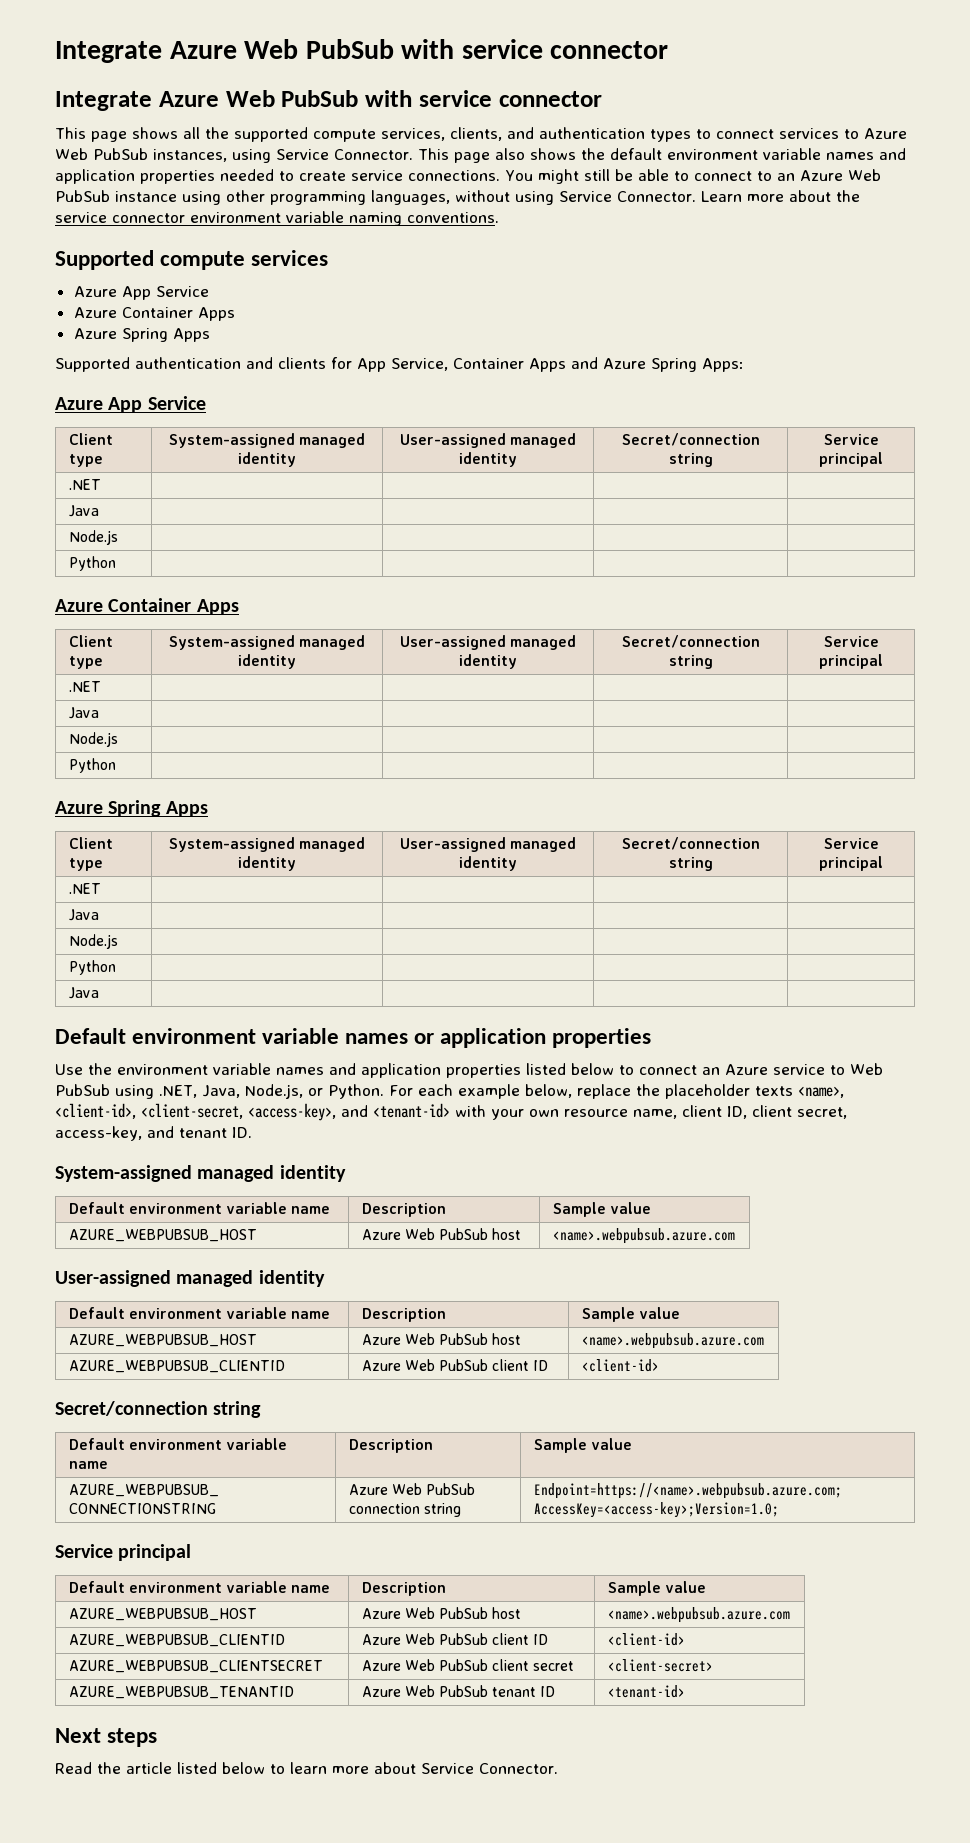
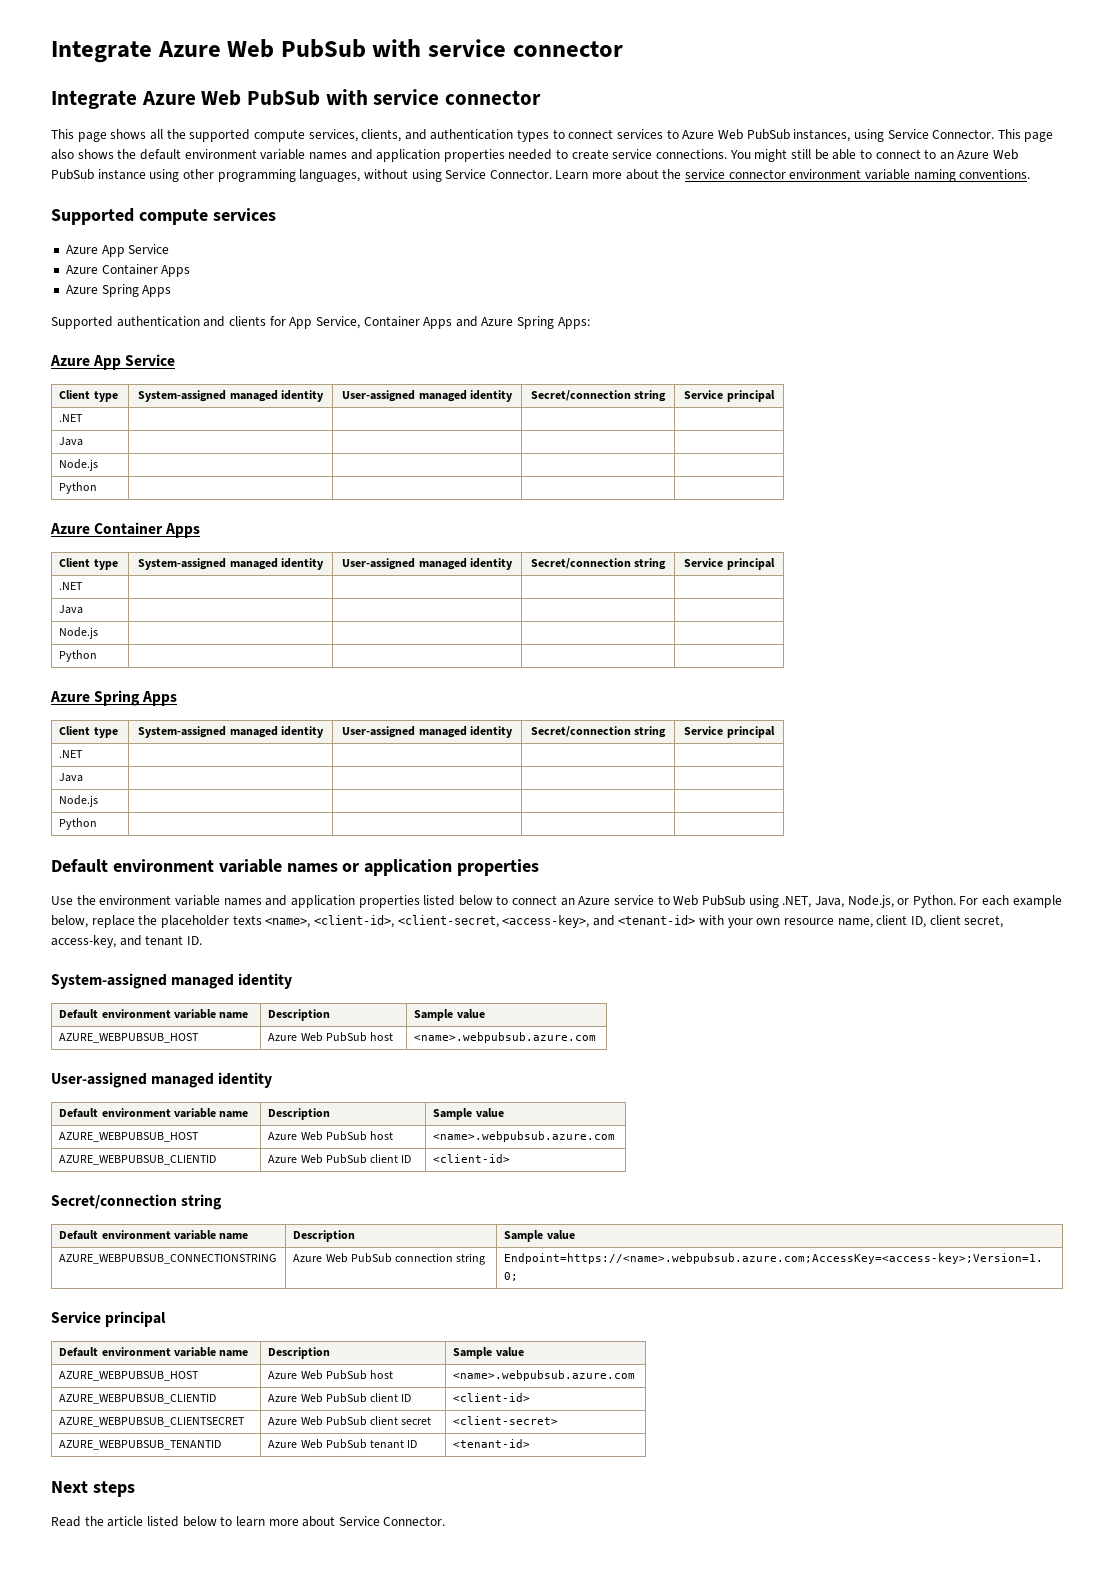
[68,987,99,999] // Java | | | | -> (98, 824) none

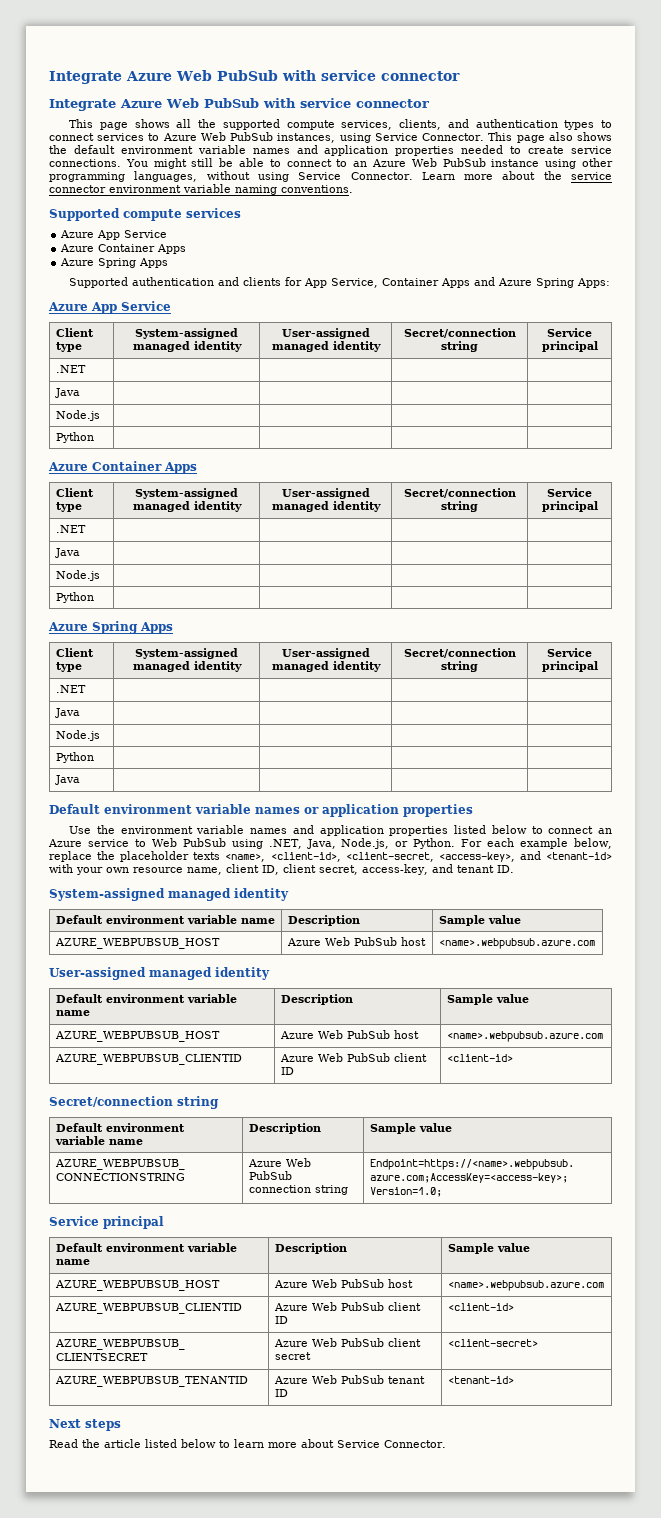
(98, 824) none -> [54,775,80,785] // Java | | | |

